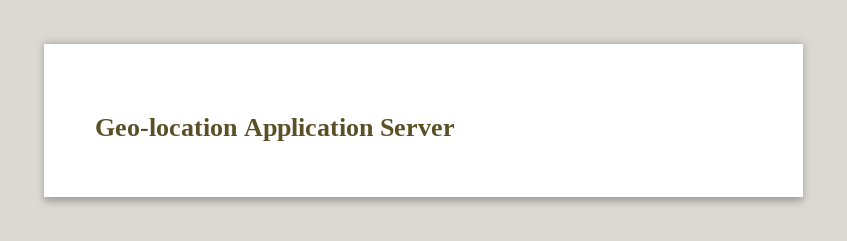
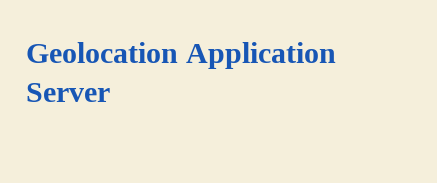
[95,118,238,136] Geo-location -> [26,42,178,63] Geolocation

